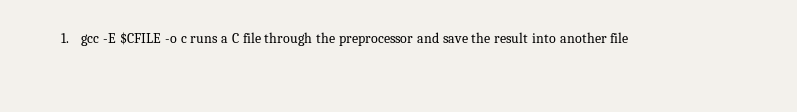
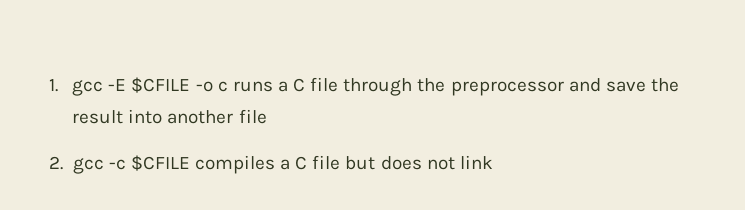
(629, 37) none -> [49,155,493,174] // 2. gcc -c $CFILE compiles a C file but does not link

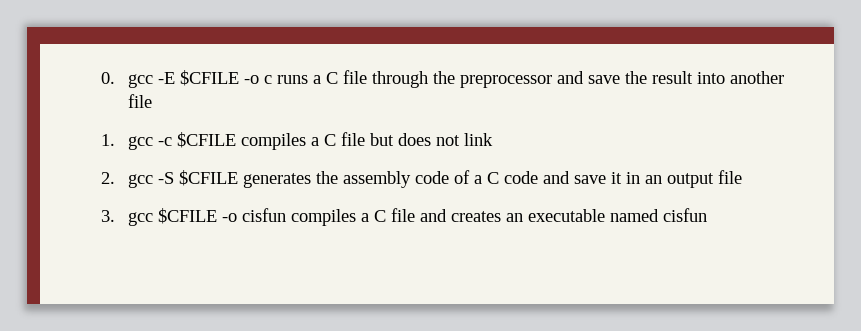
[49,79,58,92] 1. -> [101,72,115,84] 0.
[49,156,63,170] 2. -> [101,134,115,146] 1.
(493, 162) none -> [101,170,743,188] [101,208,708,226] // 2. gcc -S $CFILE generates the assembly code of a C code and save it in an output file // 3. gcc $CFILE -o cisfun compiles a C file and creates an executable named cisfun

